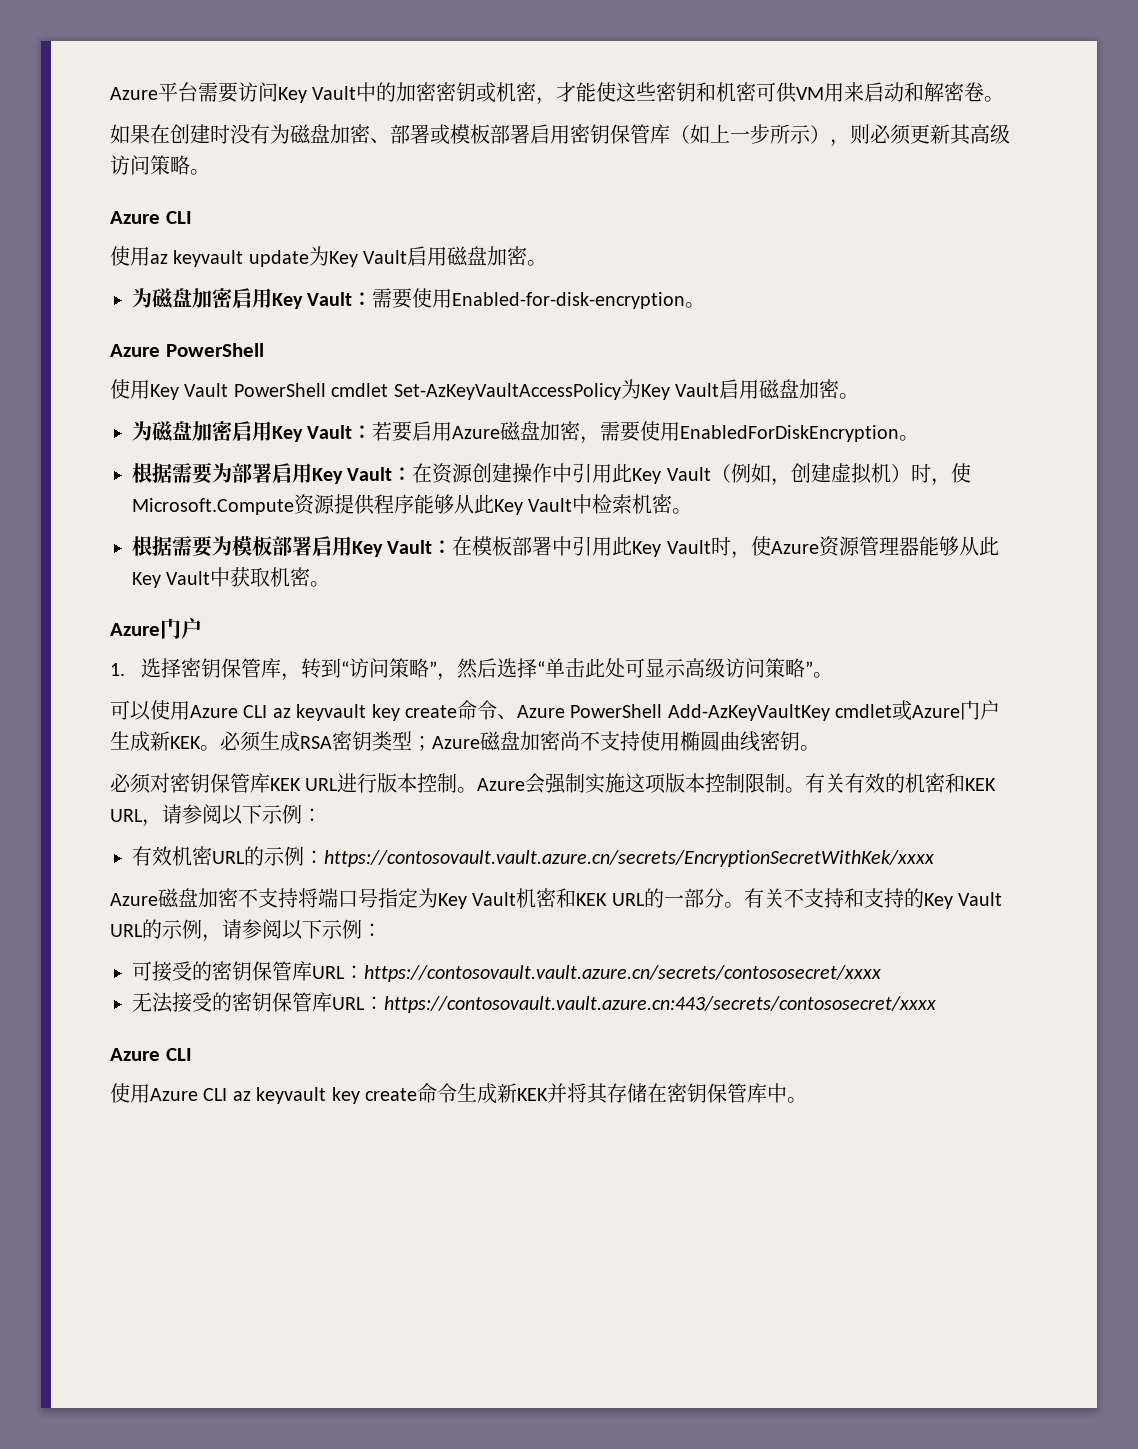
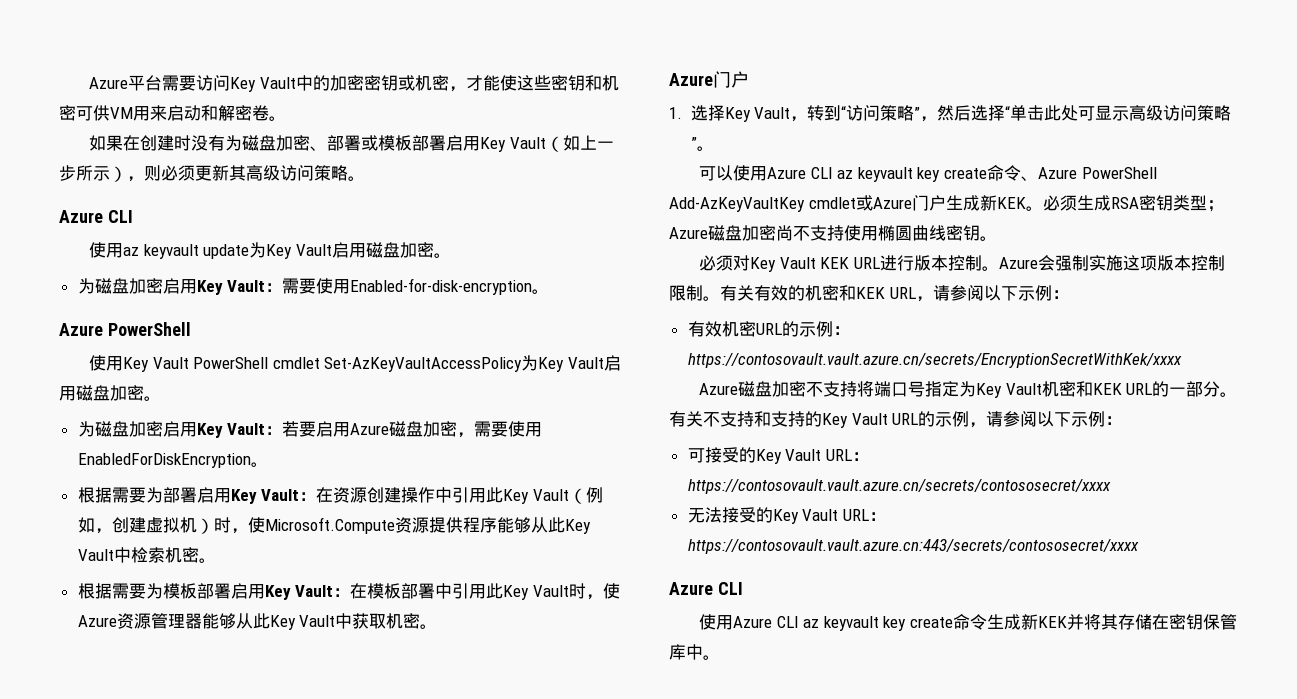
[570,124,670,144] 密钥保管库 -> [480,137,546,152] Key Vault
[180,658,281,678] 密钥保管库 -> [724,107,791,122] Key Vault
[170,773,270,793] 密钥保管库 -> [750,257,816,272] Key Vault
[212,961,312,981] 密钥保管库 -> [755,449,822,464] Key Vault
[232,992,332,1012] 密钥保管库 -> [772,509,839,524] Key Vault

